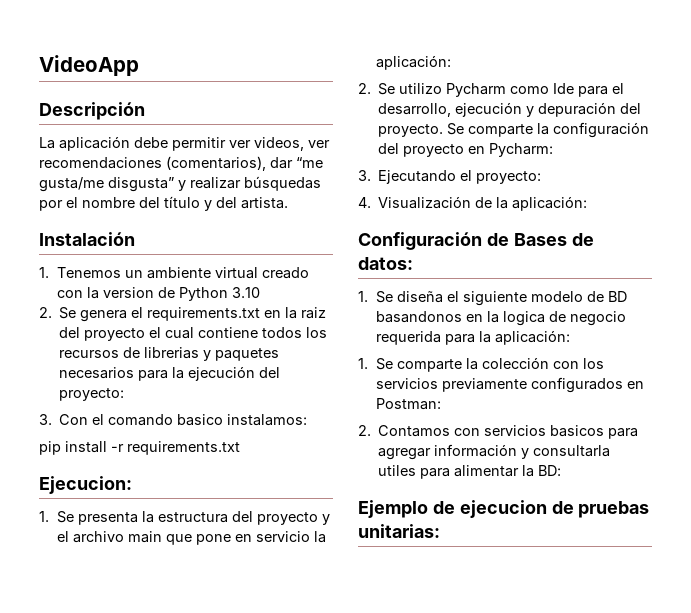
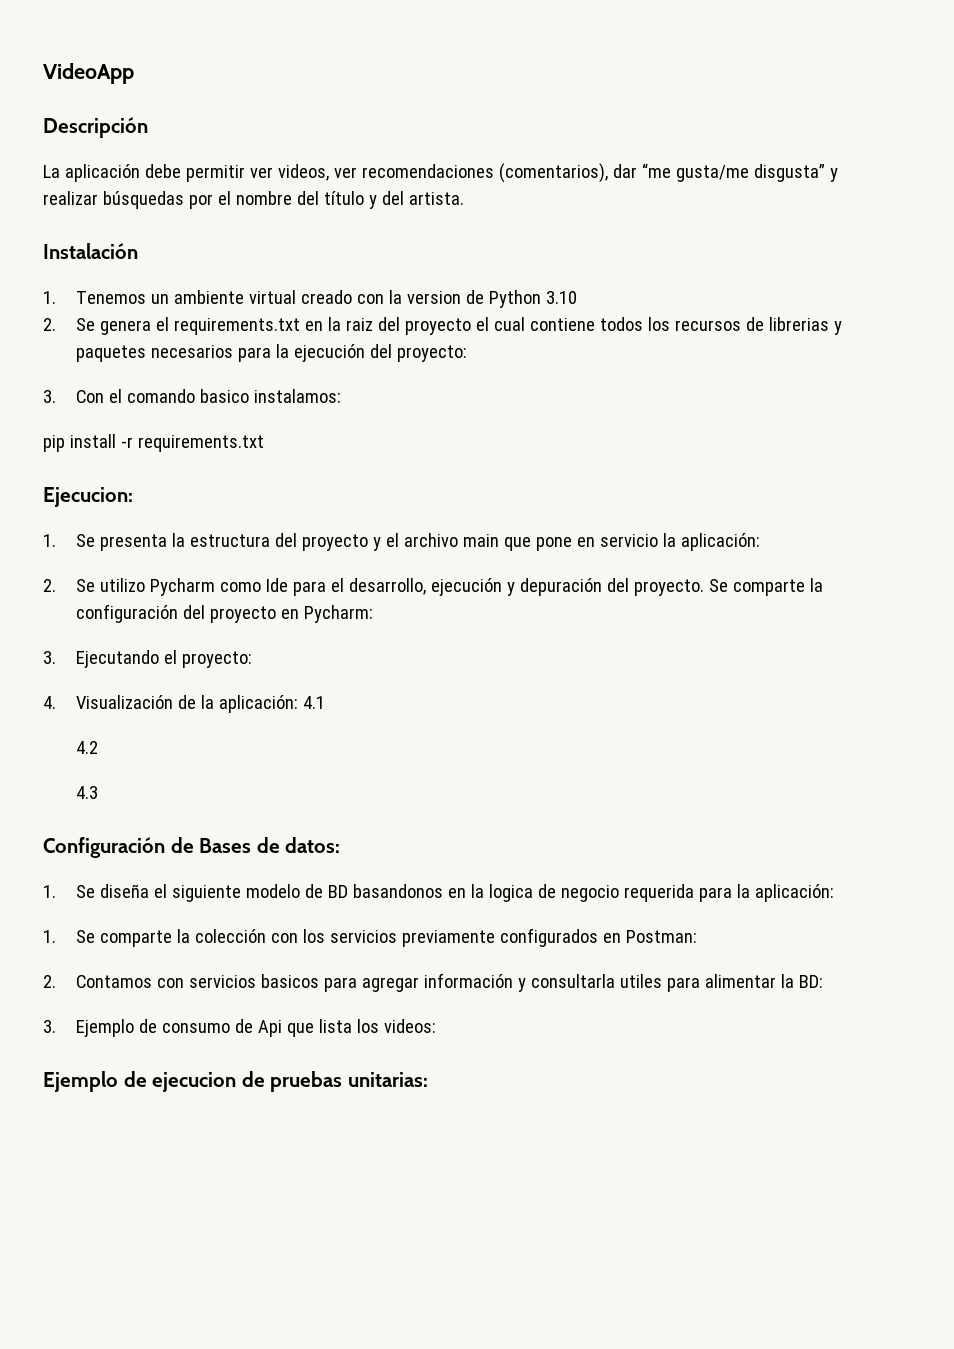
(588, 203) none -> [302,696,325,709] [75,741,98,754] [75,786,98,799] 4.1 // 4.2 // 4.3
(562, 470) none -> [43,1019,436,1037] // 3. Ejemplo de consumo de Api que lista los videos:

